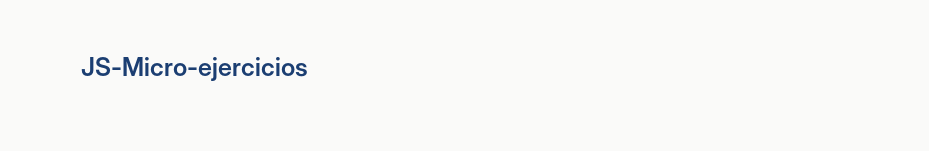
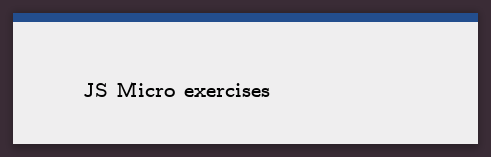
[81,57,308,81] JS-Micro-ejercicios -> [83,81,270,97] JS Micro exercises

